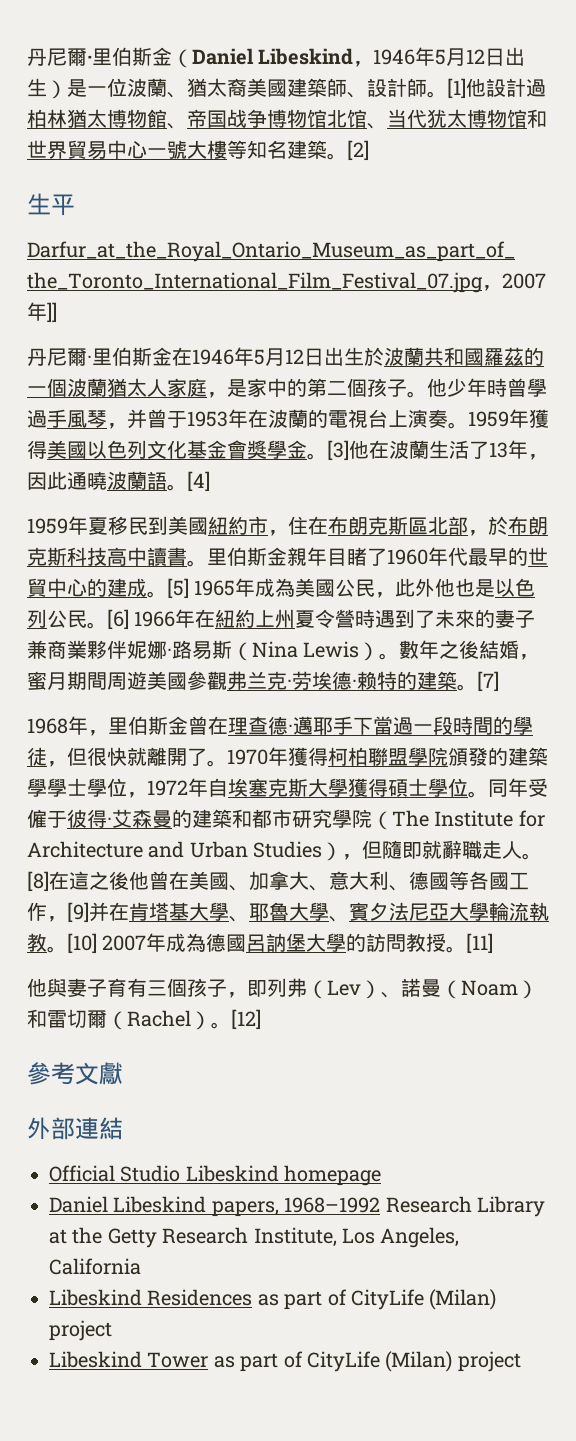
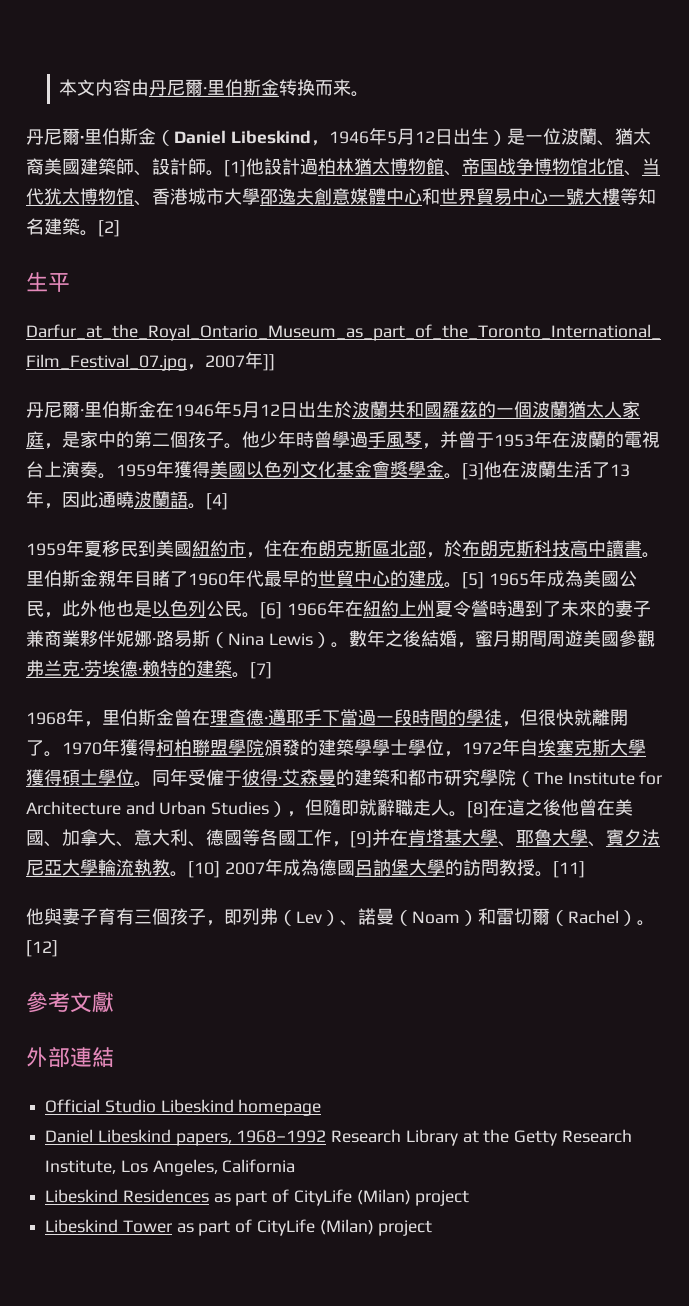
(27, 57) none -> [59,79,370,97] 本文内容由丹尼爾·里伯斯金转换而来。 //
(527, 118) none -> [134,188,422,206] 、香港城市大學邵逸夫創意媒體中心

